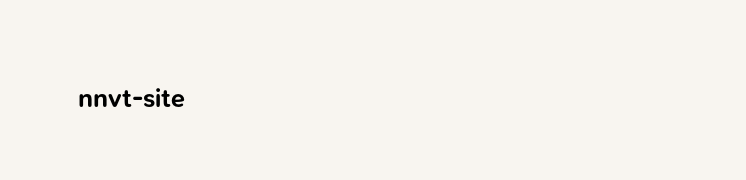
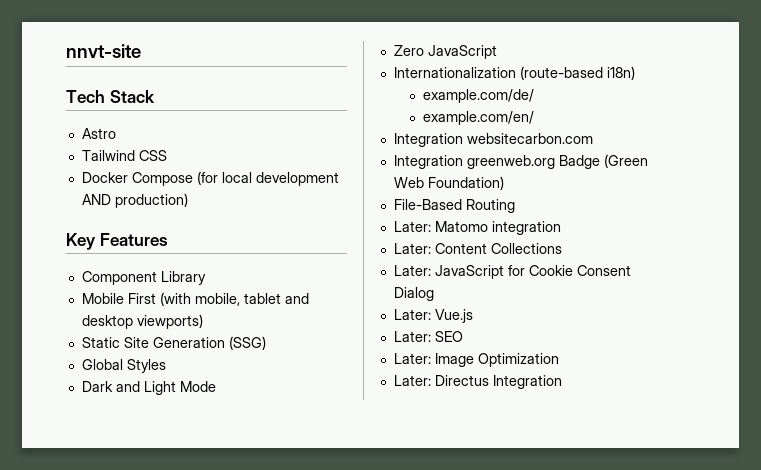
(185, 98) none -> [66,90,155,103] [81,128,116,139] [81,150,167,161] [81,171,339,186] [81,193,188,208] [66,233,168,250] [81,271,206,285] [81,292,309,306] [81,314,203,329] [81,336,266,350] [81,359,166,373] [81,381,216,395] [393,45,497,59] [393,66,635,80] [422,89,534,103] [422,111,534,125] [393,133,593,147] [393,154,648,169] [393,176,504,190] [393,199,515,213] [393,221,561,235] [393,243,562,254] [393,265,631,279] [393,287,434,301] [393,309,473,323] [393,331,463,342] [393,353,559,367] [393,375,562,389] // Tech Stack // Astro // Tailwind CSS // Docker Compose (for local development AND production) // Key Features // Component Library // Mobile First (with mobile, tablet and desktop viewports) // Static Site Generation (SSG) // Global Styles // Dark and Light Mode // Zero JavaScript // Internationalization (route-based i18n) // example.com/de/ // example.com/en/ // Integration websitecarbon.com // Integration greenweb.org Badge (Green Web Foundation) // File-Based Routing // Later: Matomo integration // Later: Content Collections // Later: JavaScript for Cookie Consent Dialog // Later: Vue.js // Later: SEO // Later: Image Optimization // Later: Directus Integration

